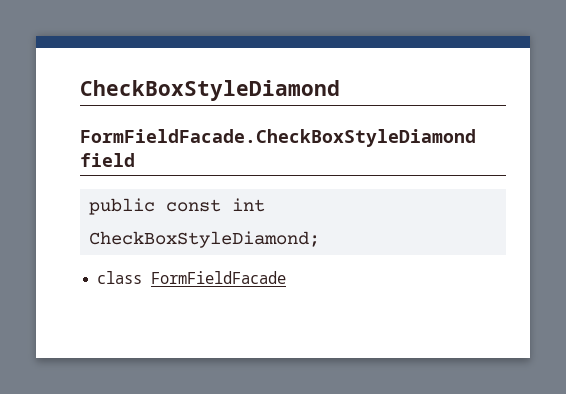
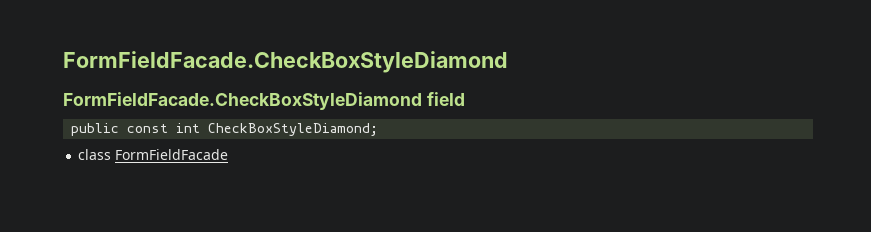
[80,80,340,101] CheckBoxStyleDiamond -> [63,51,508,73] FormFieldFacade.CheckBoxStyleDiamond

